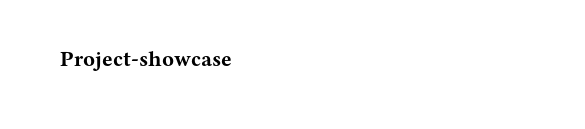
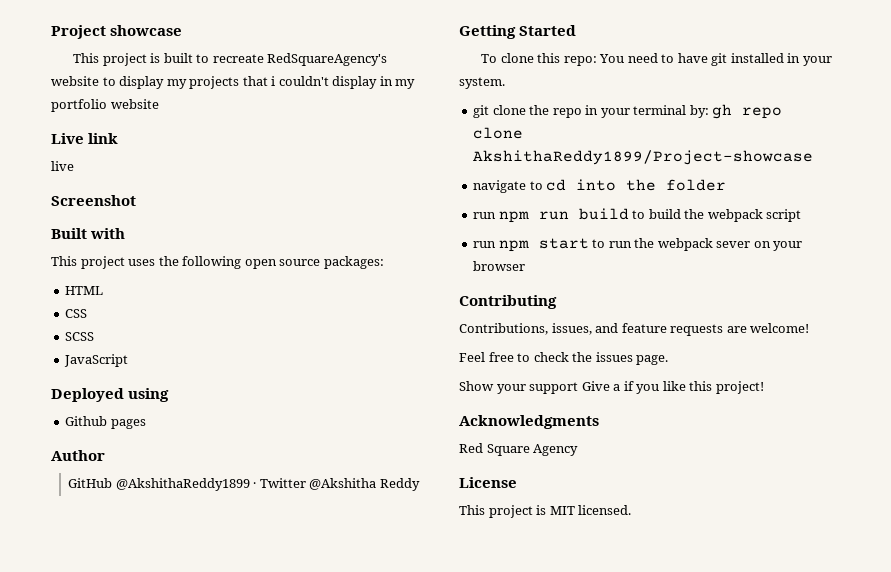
[60,51,232,71] Project-showcase -> [51,25,183,39] [73,53,388,66] [51,76,416,89] [51,99,159,112] [51,133,119,144] [51,161,74,171] [51,195,136,206] [51,228,126,239] [51,256,384,269] [65,286,104,295] [65,309,88,318] [65,332,95,341] [64,354,129,367] [51,388,170,402] [65,416,146,429] [51,450,105,461] [68,478,420,491] [459,25,577,39] [481,53,832,66] [459,77,505,89] [473,104,783,119] [473,127,524,139] [473,150,814,165] [473,179,727,193] [473,208,802,223] [473,238,803,252] [473,261,526,271] [459,295,557,309] [459,323,810,336] [459,352,669,365] [459,381,764,394] [459,415,599,429] [459,443,579,456] [459,477,517,488] [459,505,632,518] Project showcase // This project is built to recreate RedSquareAgency's website to display my projects that i couldn't display in my portfolio website // Live link // live // Screenshot // Built with // This project uses the following open source packages: // HTML // CSS // SCSS // JavaScript // Deployed using // Github pages // Author // GitHub @AkshithaReddy1899 · Twitter @Akshitha Reddy // Getting Started // To clone this repo: You need to have git installed in your system. // git clone the repo in your terminal by: gh repo clone AkshithaReddy1899/Project-showcase // navigate to cd into the folder // run npm run build to build the webpack script // run npm start to run the webpack sever on your browser // Contributing // Contributions, issues, and feature requests are welcome! // Feel free to check the issues page. // Show your support Give a if you like this project! // Acknowledgments // Red Square Agency // License // This project is MIT licensed.

